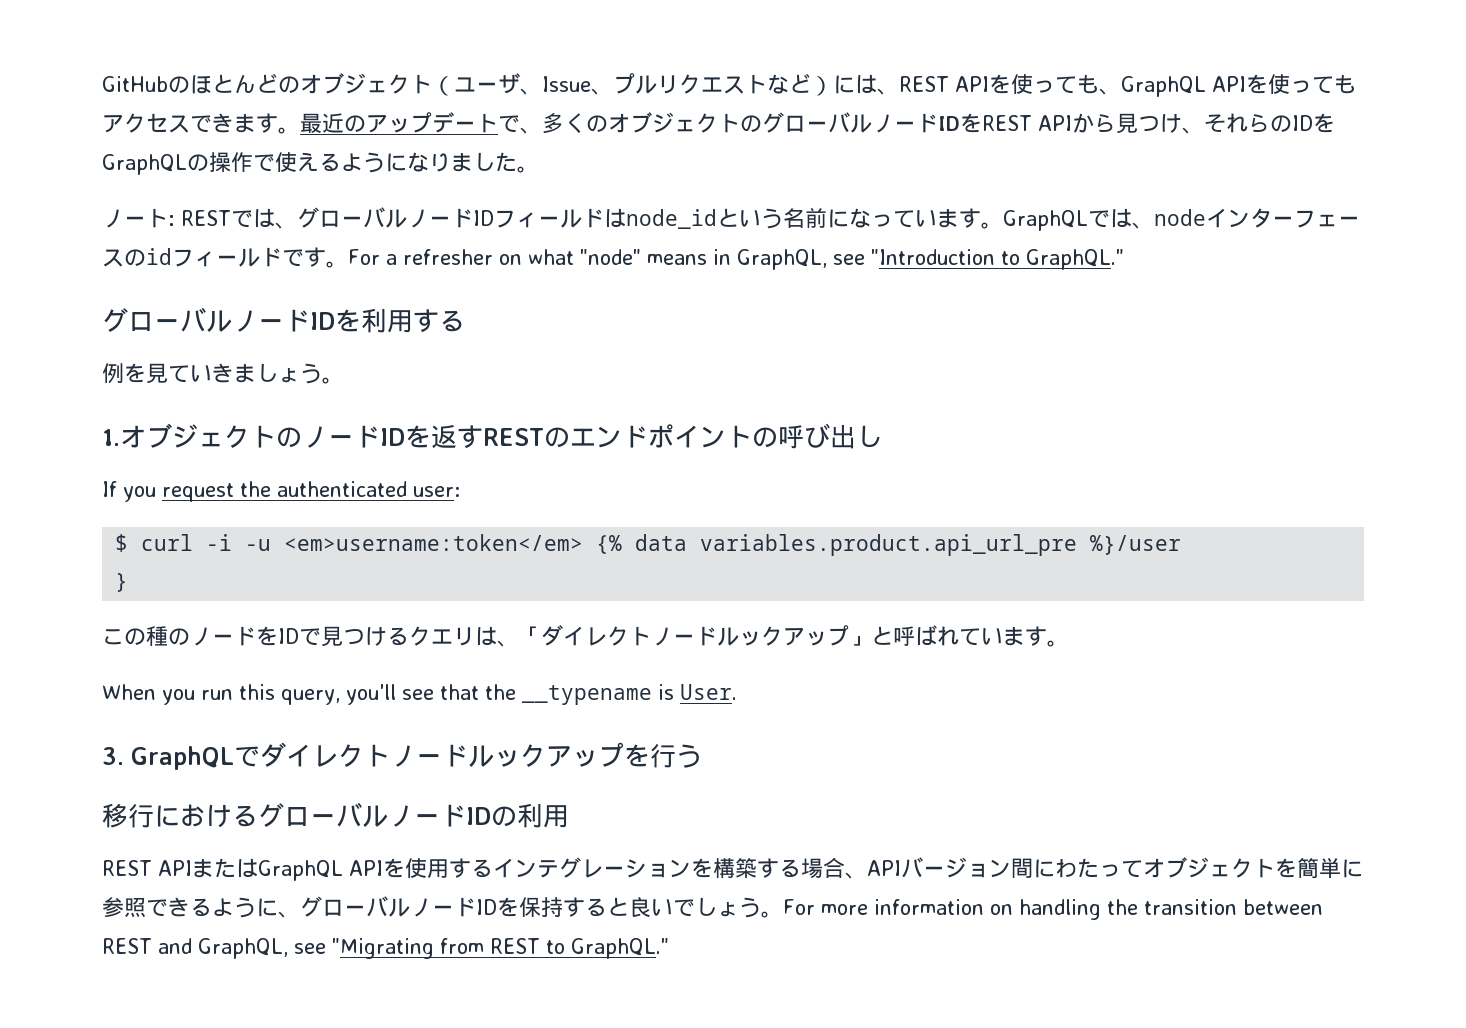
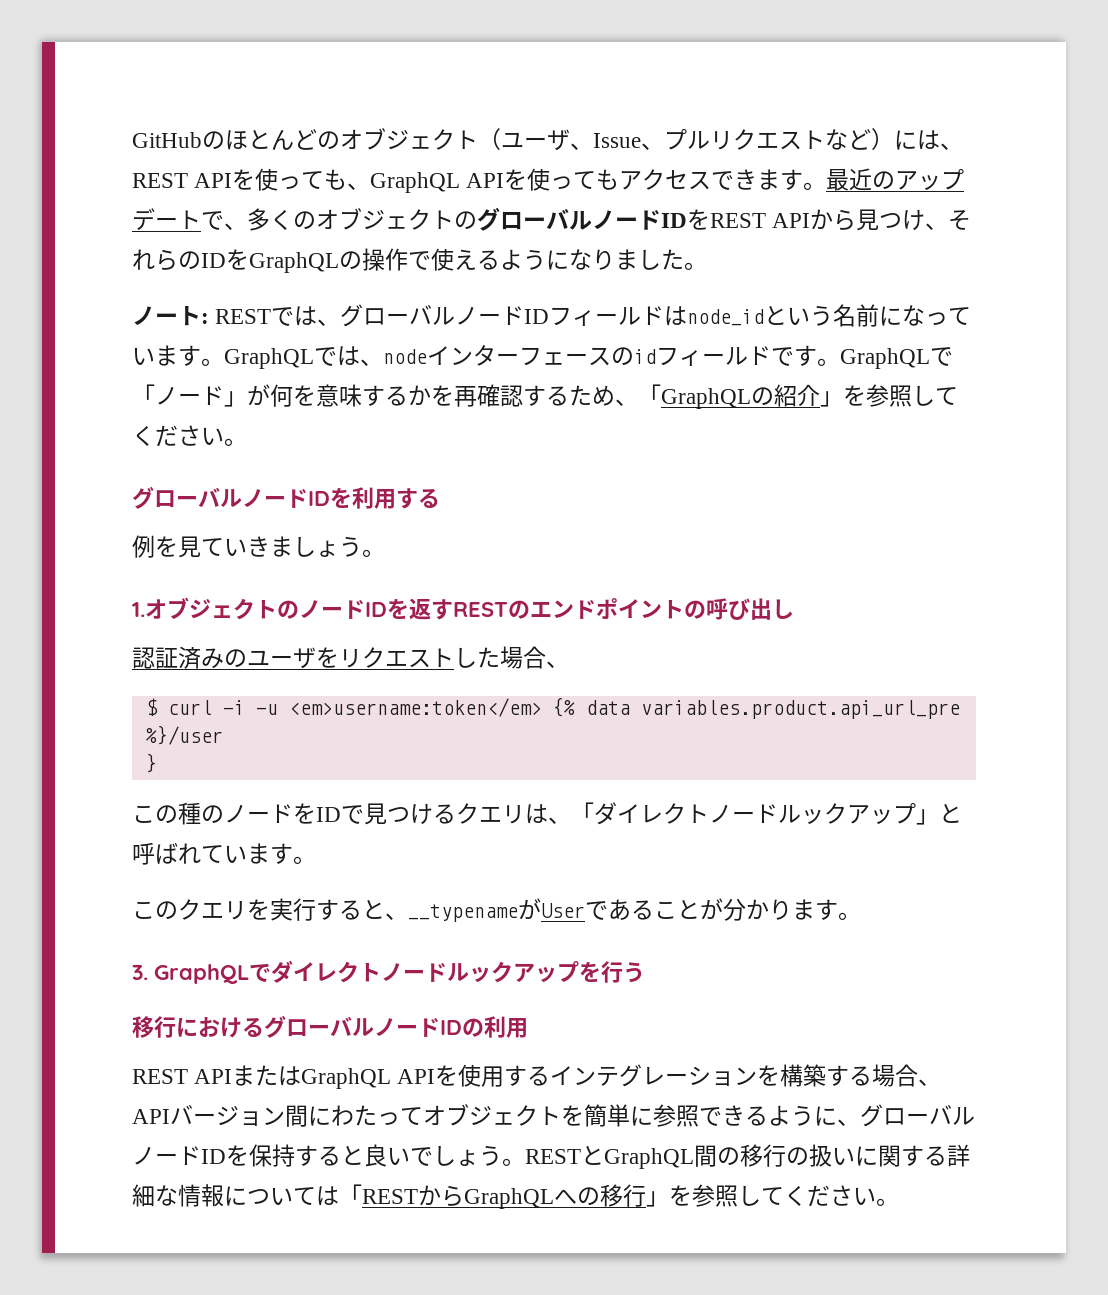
[348,249,1124,270] For a refresher on what "node" means in GraphQL, see "Introduction to GraphQL." -> [840,347,953,369] [132,384,958,409] [132,425,247,447] GraphQLで「ノード」が何を意味するかを再確認するため、「GraphQLの紹介」を参照してください。
[102,481,460,502] If you request the authenticated user: -> [132,646,569,669] 認証済みのユーザをリクエストした場合、
[102,684,737,705] When you run this query, you'll see that the __typename is User. -> [132,898,861,922] このクエリを実行すると、__typenameがUserであることが分かります。
[783,899,1323,920] [102,938,669,959] For more information on handling the transition between REST and GraphQL, see "Migrating from REST to GraphQL." -> [525,1144,970,1169] [132,1184,899,1209] RESTとGraphQL間の移行の扱いに関する詳細な情報については「RESTからGraphQLへの移行」を参照してください。

